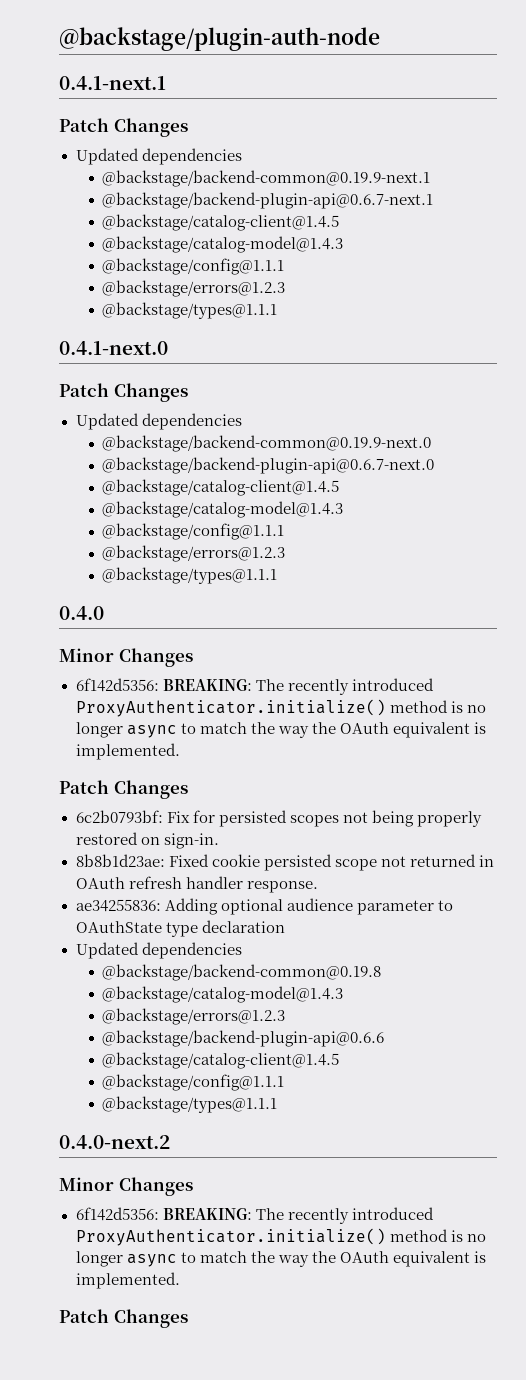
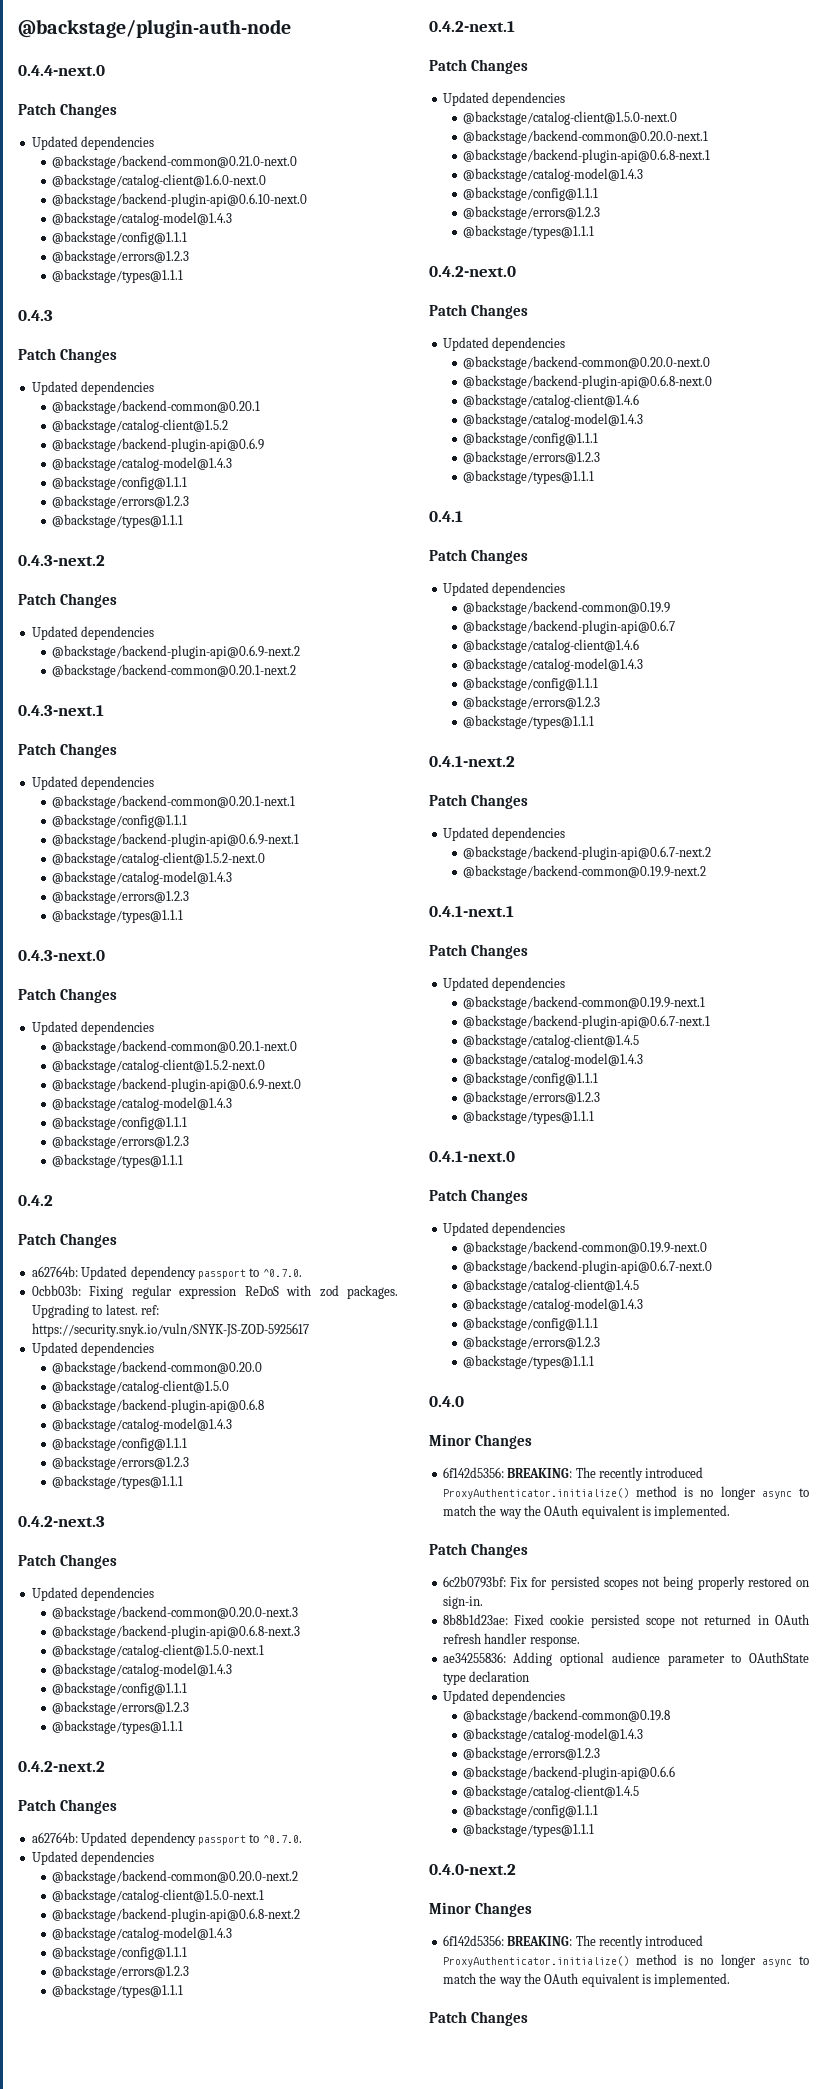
(380, 39) none -> [18,65,105,76] [18,103,117,118] [31,136,155,150] [52,155,298,169] [52,174,267,188] [52,193,308,207] [52,212,233,226] [52,231,188,245] [52,250,190,264] [52,269,184,283] [18,310,53,321] [18,348,117,363] [31,381,155,395] [52,400,261,414] [52,419,229,433] [52,438,265,452] [52,457,233,471] [52,476,188,490] [52,495,190,509] [52,514,184,528] [18,555,105,566] [18,593,117,608] [31,626,155,640] [52,645,301,659] [52,664,297,678] [18,705,104,716] [18,743,117,758] [31,776,155,790] [52,795,296,809] [52,814,188,828] [52,833,300,847] [52,852,266,866] [52,871,233,885] [52,890,190,904] [52,909,184,923] [18,950,105,961] [18,988,117,1003] [31,1021,155,1035] [52,1040,298,1054] [52,1059,266,1073] [52,1078,302,1092] [52,1097,233,1111] [52,1116,188,1130] [52,1135,190,1149] [52,1154,184,1168] [18,1195,53,1206] [18,1233,117,1248] [31,1266,302,1280] [31,1285,399,1299] [31,1304,159,1318] [31,1323,309,1337] [31,1342,155,1356] [52,1361,263,1375] [52,1380,230,1394] [52,1399,265,1413] [52,1418,233,1432] [52,1437,188,1451] [52,1456,190,1470] [52,1475,184,1489] [18,1516,105,1527] [18,1554,117,1569] [31,1587,155,1601] [52,1606,299,1620] [52,1625,301,1639] [52,1644,265,1658] [52,1663,233,1677] [52,1682,188,1696] [52,1701,190,1715] [52,1720,184,1734] [18,1761,105,1772] [18,1799,117,1814] [31,1832,302,1846] [31,1851,155,1865] [52,1870,299,1884] [52,1889,265,1903] [52,1908,301,1922] [52,1927,233,1941] [52,1946,188,1960] [52,1965,190,1979] [52,1984,184,1998] [429,21,515,32] [429,59,528,74] [442,92,566,106] [463,111,678,125] [463,130,709,144] [463,149,711,163] [463,168,644,182] [463,187,599,201] [463,206,601,220] [463,225,595,239] [429,266,516,277] [429,304,528,319] [442,337,566,351] [463,356,711,370] [463,375,713,389] [463,394,640,408] [463,413,644,427] [463,432,599,446] [463,451,601,465] [463,470,595,484] [429,511,463,522] [429,549,528,564] [442,582,566,596] [463,601,671,615] [463,620,676,634] [463,639,640,653] [463,658,644,672] [463,677,599,691] [463,696,601,710] [463,715,595,729] [429,756,515,767] [429,794,528,809] [442,827,566,841] [463,846,712,860] [463,865,707,879] // 0.4.4-next.0 // Patch Changes // Updated dependencies // @backstage/backend-common@0.21.0-next.0 // @backstage/catalog-client@1.6.0-next.0 // @backstage/backend-plugin-api@0.6.10-next.0 // @backstage/catalog-model@1.4.3 // @backstage/config@1.1.1 // @backstage/errors@1.2.3 // @backstage/types@1.1.1 // 0.4.3 // Patch Changes // Updated dependencies // @backstage/backend-common@0.20.1 // @backstage/catalog-client@1.5.2 // @backstage/backend-plugin-api@0.6.9 // @backstage/catalog-model@1.4.3 // @backstage/config@1.1.1 // @backstage/errors@1.2.3 // @backstage/types@1.1.1 // 0.4.3-next.2 // Patch Changes // Updated dependencies // @backstage/backend-plugin-api@0.6.9-next.2 // @backstage/backend-common@0.20.1-next.2 // 0.4.3-next.1 // Patch Changes // Updated dependencies // @backstage/backend-common@0.20.1-next.1 // @backstage/config@1.1.1 // @backstage/backend-plugin-api@0.6.9-next.1 // @backstage/catalog-client@1.5.2-next.0 // @backstage/catalog-model@1.4.3 // @backstage/errors@1.2.3 // @backstage/types@1.1.1 // 0.4.3-next.0 // Patch Changes // Updated dependencies // @backstage/backend-common@0.20.1-next.0 // @backstage/catalog-client@1.5.2-next.0 // @backstage/backend-plugin-api@0.6.9-next.0 // @backstage/catalog-model@1.4.3 // @backstage/config@1.1.1 // @backstage/errors@1.2.3 // @backstage/types@1.1.1 // 0.4.2 // Patch Changes // a62764b: Updated dependency passport to ^0.7.0. // 0cbb03b: Fixing regular expression ReDoS with zod packages. Upgrading to latest. ref: https://security.snyk.io/vuln/SNYK-JS-ZOD-5925617 // Updated dependencies // @backstage/backend-common@0.20.0 // @backstage/catalog-client@1.5.0 // @backstage/backend-plugin-api@0.6.8 // @backstage/catalog-model@1.4.3 // @backstage/config@1.1.1 // @backstage/errors@1.2.3 // @backstage/types@1.1.1 // 0.4.2-next.3 // Patch Changes // Updated dependencies // @backstage/backend-common@0.20.0-next.3 // @backstage/backend-plugin-api@0.6.8-next.3 // @backstage/catalog-client@1.5.0-next.1 // @backstage/catalog-model@1.4.3 // @backstage/config@1.1.1 // @backstage/errors@1.2.3 // @backstage/types@1.1.1 // 0.4.2-next.2 // Patch Changes // a62764b: Updated dependency passport to ^0.7.0. // Updated dependencies // @backstage/backend-common@0.20.0-next.2 // @backstage/catalog-client@1.5.0-next.1 // @backstage/backend-plugin-api@0.6.8-next.2 // @backstage/catalog-model@1.4.3 // @backstage/config@1.1.1 // @backstage/errors@1.2.3 // @backstage/types@1.1.1 // 0.4.2-next.1 // Patch Changes // Updated dependencies // @backstage/catalog-client@1.5.0-next.0 // @backstage/backend-common@0.20.0-next.1 // @backstage/backend-plugin-api@0.6.8-next.1 // @backstage/catalog-model@1.4.3 // @backstage/config@1.1.1 // @backstage/errors@1.2.3 // @backstage/types@1.1.1 // 0.4.2-next.0 // Patch Changes // Updated dependencies // @backstage/backend-common@0.20.0-next.0 // @backstage/backend-plugin-api@0.6.8-next.0 // @backstage/catalog-client@1.4.6 // @backstage/catalog-model@1.4.3 // @backstage/config@1.1.1 // @backstage/errors@1.2.3 // @backstage/types@1.1.1 // 0.4.1 // Patch Changes // Updated dependencies // @backstage/backend-common@0.19.9 // @backstage/backend-plugin-api@0.6.7 // @backstage/catalog-client@1.4.6 // @backstage/catalog-model@1.4.3 // @backstage/config@1.1.1 // @backstage/errors@1.2.3 // @backstage/types@1.1.1 // 0.4.1-next.2 // Patch Changes // Updated dependencies // @backstage/backend-plugin-api@0.6.7-next.2 // @backstage/backend-common@0.19.9-next.2

